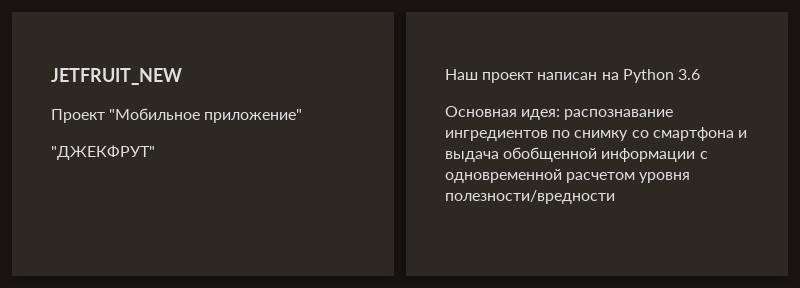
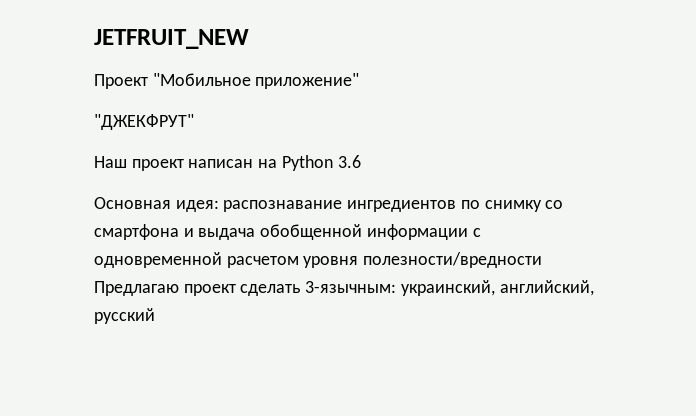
(615, 197) none -> [94,280,594,296] [94,308,155,324] Предлагаю проект сделать 3-язычным: украинский, английский, русский

